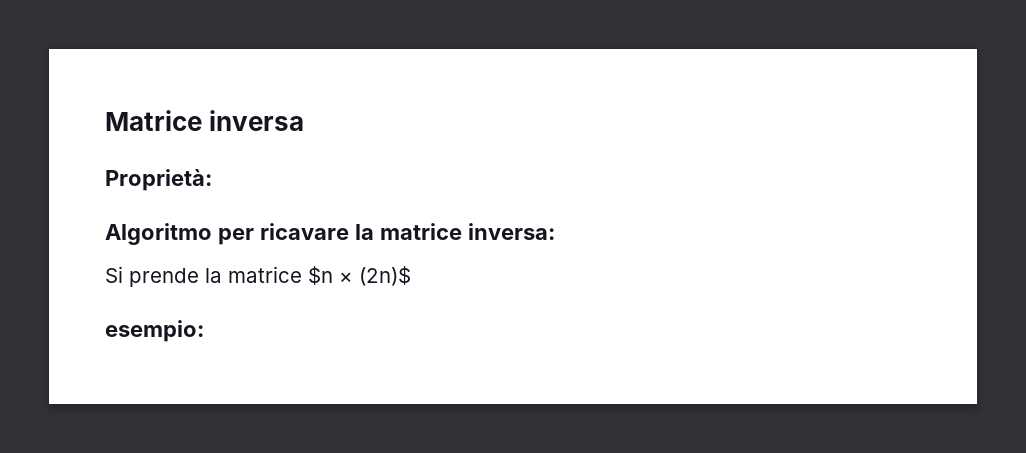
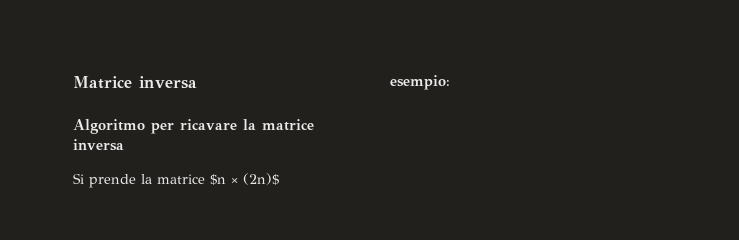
[105,169,212,191] // Proprietà: -> (197, 82) none
[467,223,555,240] inversa: -> [73,139,124,151] inversa

